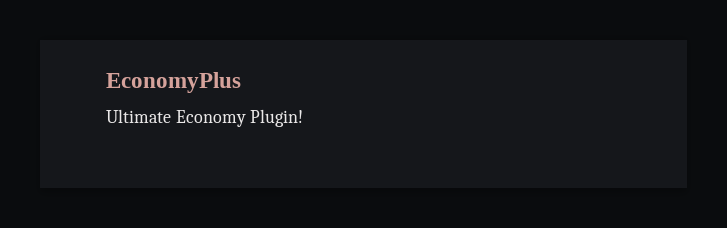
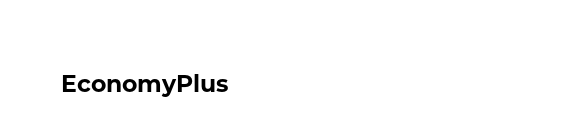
[106,109,304,127] // Ultimate Economy Plugin! -> (228, 85) none

